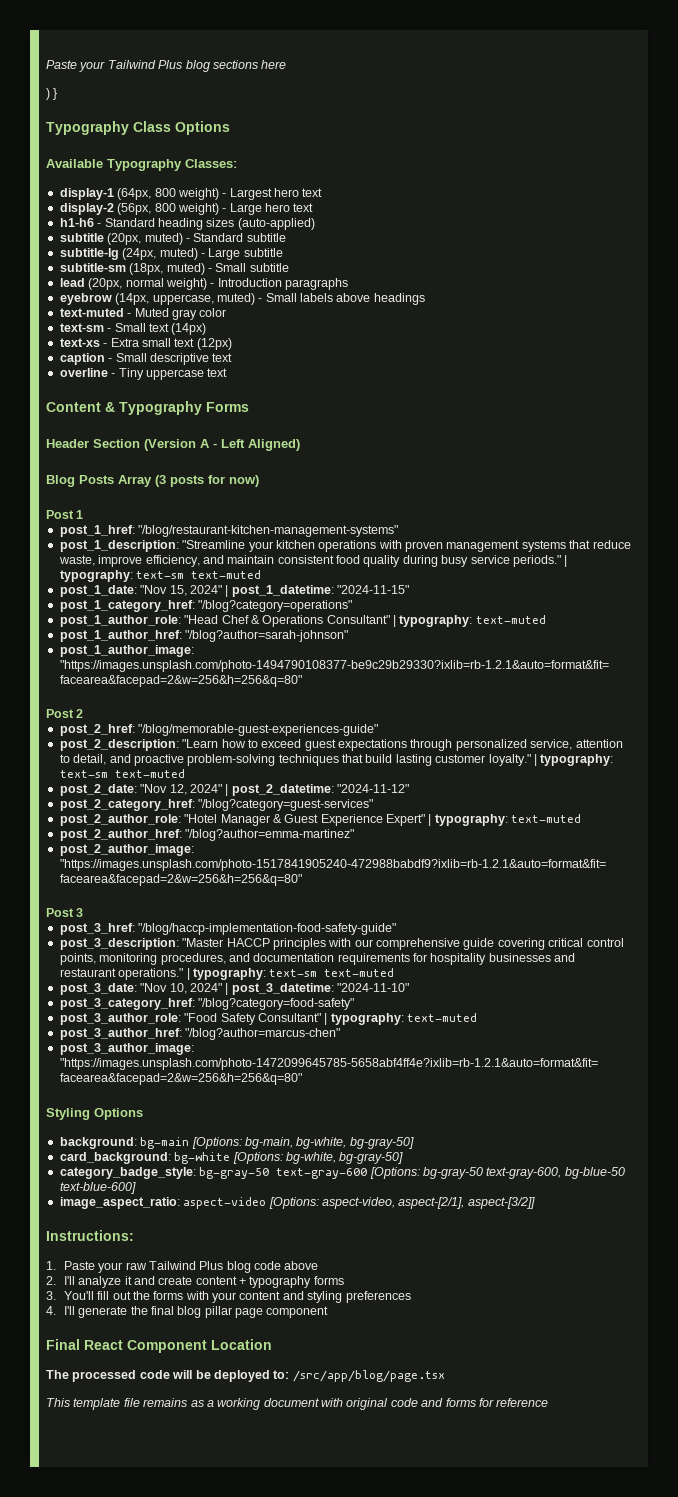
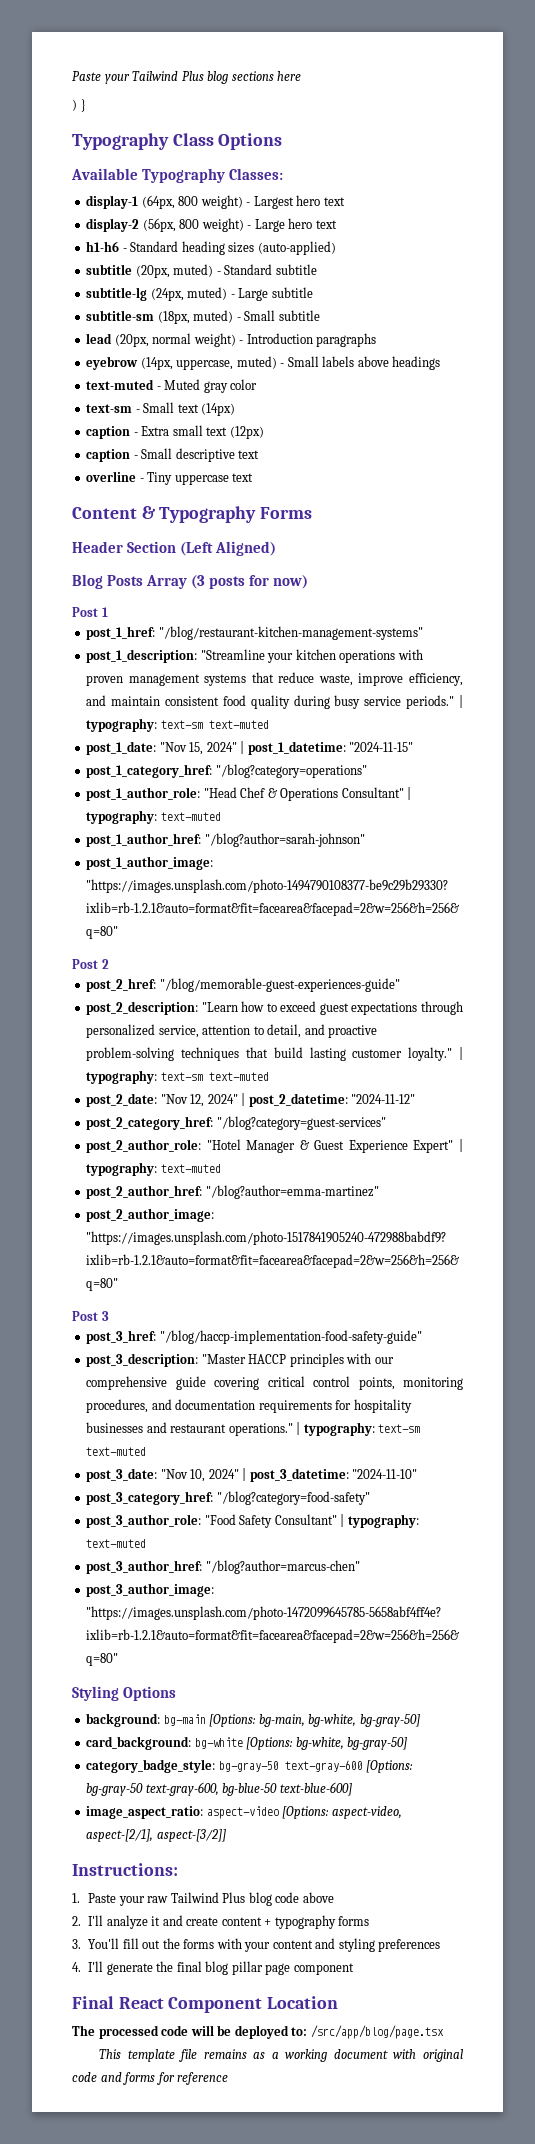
[59,338,100,347] text-xs -> [86,426,131,439] caption
[144,439,245,451] (Version A - Left -> [180,542,214,556] (Left

